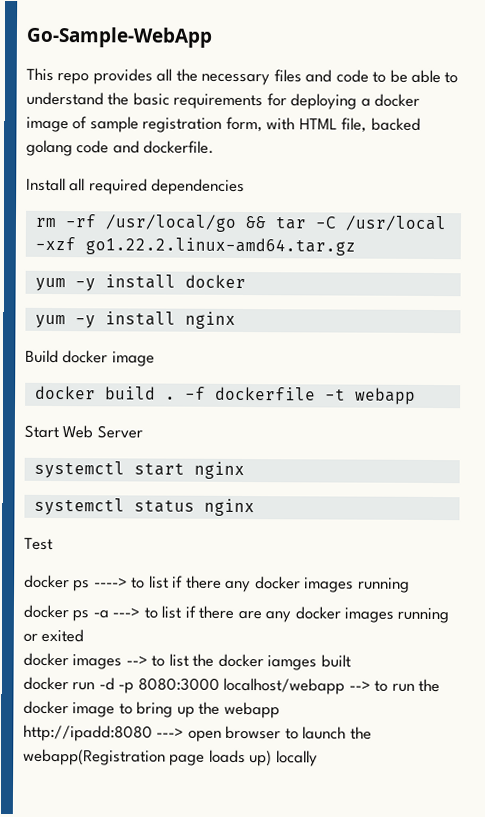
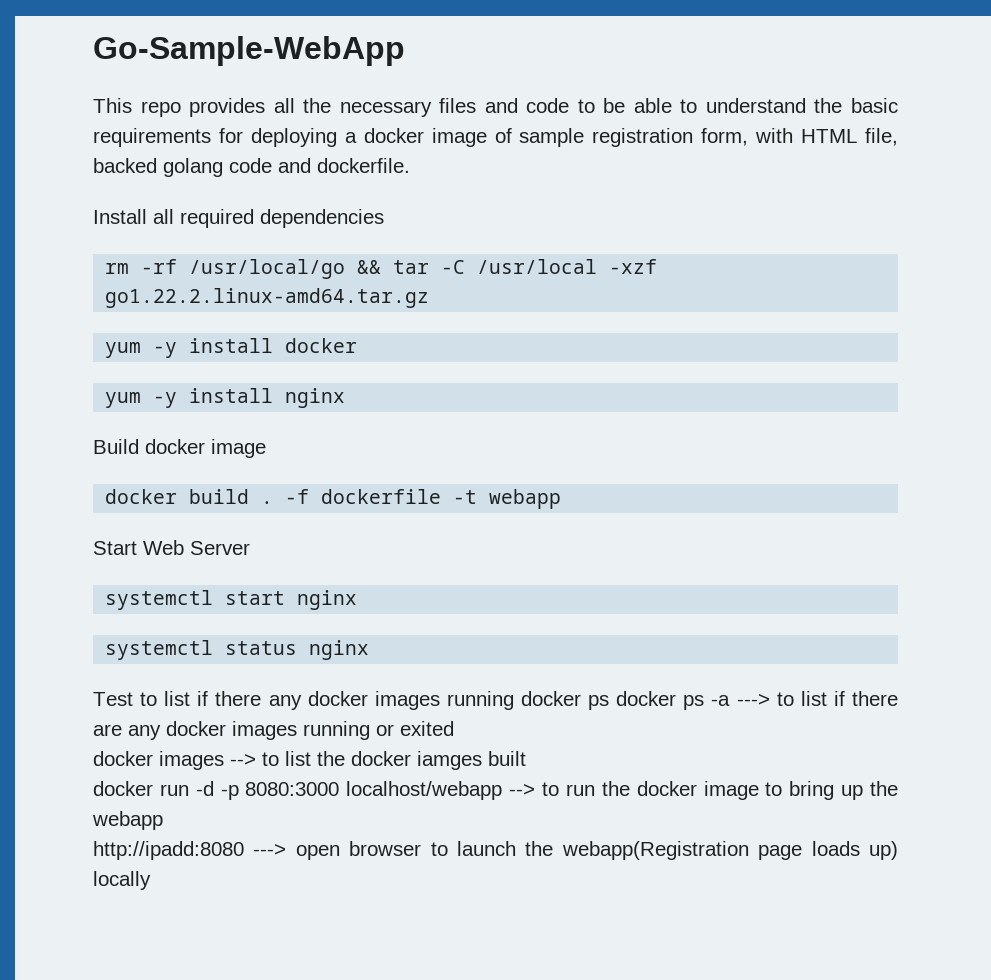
[24,574,128,592] // docker ps ----> -> (133, 699) none
(410, 585) // -> [521,691,610,710] docker ps

